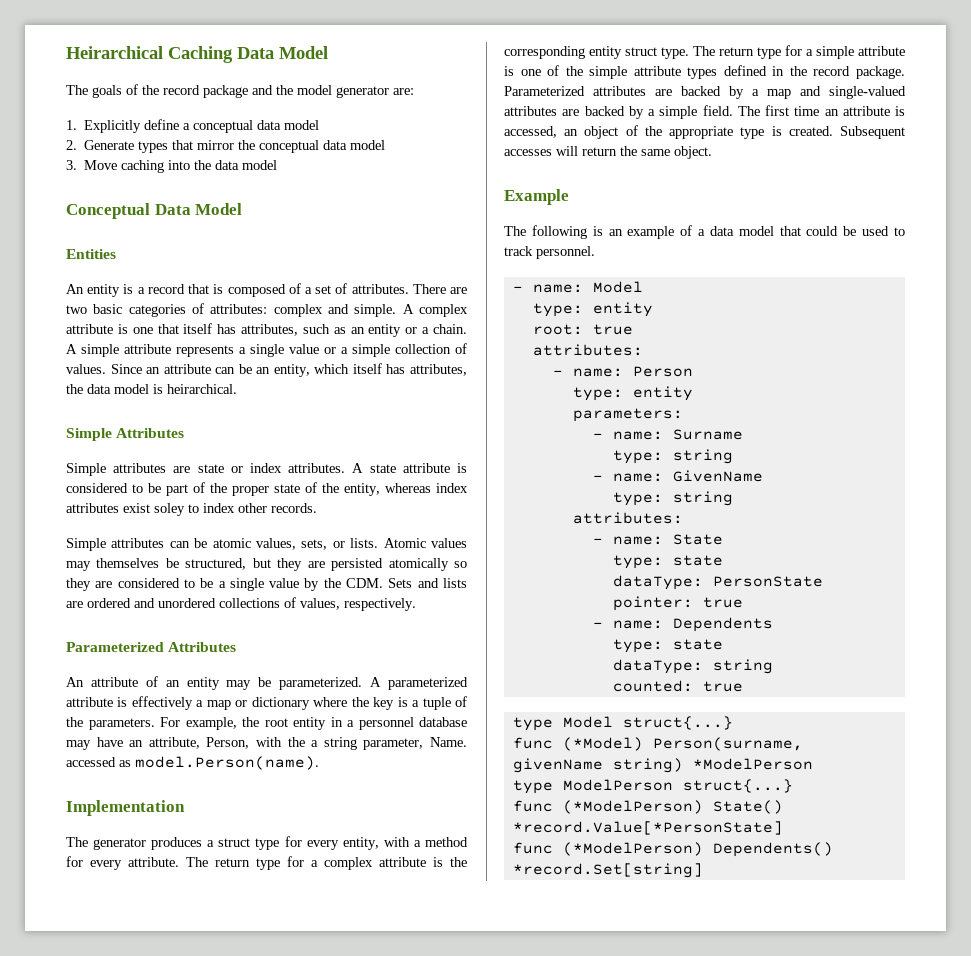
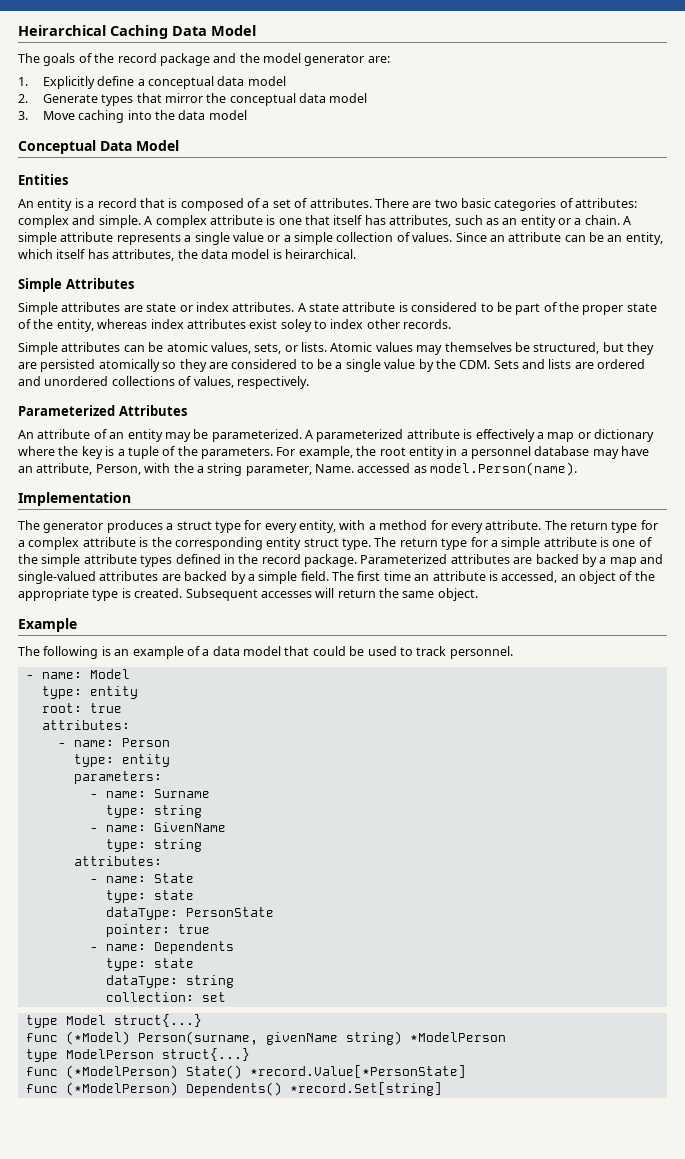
[612,680,743,692] counted: true -> [105,992,226,1002] collection: set

